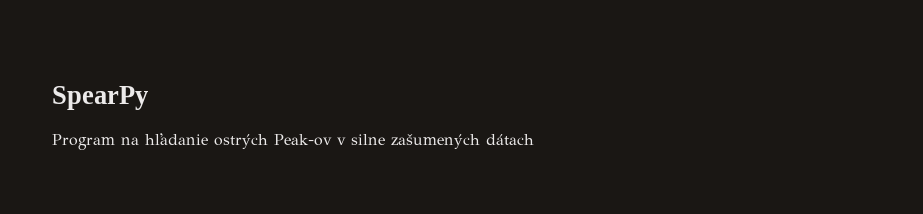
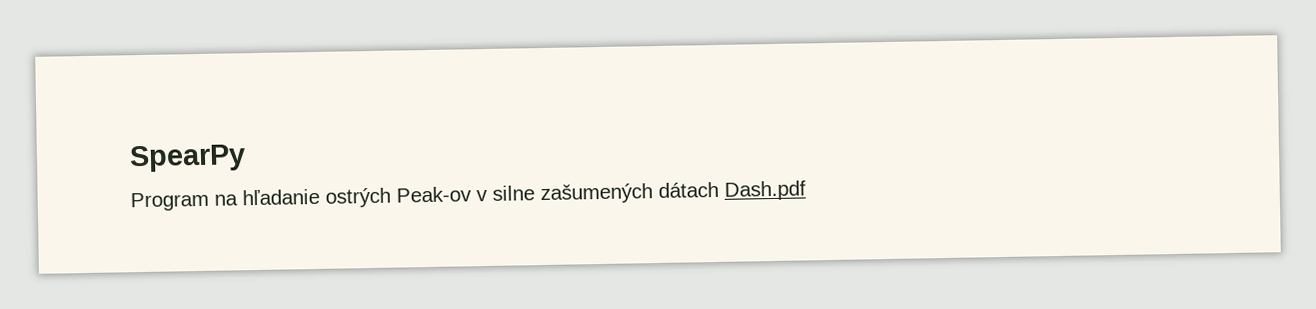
(534, 139) none -> [724,180,806,201] Dash.pdf

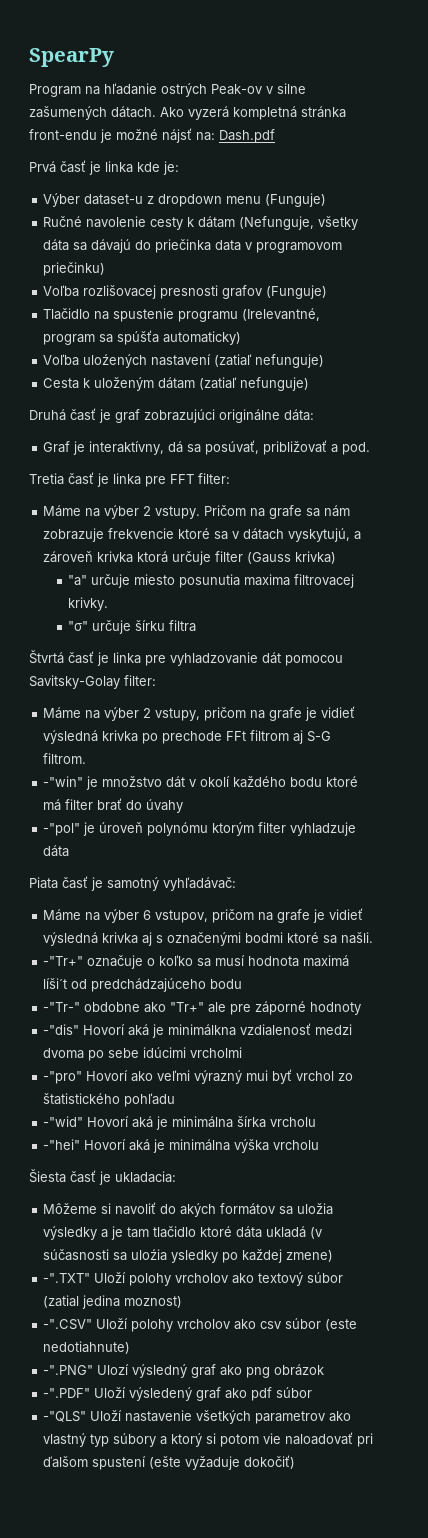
[658,180,806,201] dátach Dash.pdf -> [111,106,346,120] [29,128,275,143] [29,160,179,175] [43,193,327,207] [43,216,359,230] [43,239,343,253] [43,262,106,276] [43,285,328,299] [43,308,321,322] [43,330,242,345] [43,354,325,368] [43,377,310,391] [29,408,314,423] [43,440,371,455] [29,472,230,487] [43,505,351,519] [43,528,362,542] [43,551,337,565] [68,574,355,588] [68,597,109,611] [68,620,197,634] [29,650,343,666] [29,675,156,689] [43,706,356,721] [43,730,332,744] [43,753,87,764] [43,776,359,790] [43,798,184,813] [43,822,357,836] [43,845,70,857] [29,876,236,891] [43,908,364,923] [43,932,374,946] [43,955,350,969] [43,978,243,992] [43,1001,362,1015] [43,1023,353,1038] [43,1047,243,1061] [43,1069,354,1084] [43,1093,176,1107] [43,1116,317,1130] [43,1139,320,1153] [29,1169,176,1185] [43,1202,334,1217] [43,1226,323,1240] [43,1249,334,1263] [43,1272,344,1286] [43,1295,183,1309] [43,1318,358,1332] [43,1341,131,1354] [43,1364,325,1378] [43,1387,313,1401] [43,1410,352,1424] [43,1432,374,1447] [43,1455,296,1470] dátach. Ako vyzerá kompletná stránka front-endu je možné nájsť na: Dash.pdf // Prvá časť je linka kde je: // Výber dataset-u z dropdown menu (Funguje) // Ručné navolenie cesty k dátam (Nefunguje, všetky dáta sa dávajú do priečinka data v programovom priečinku) // Voľba rozlišovacej presnosti grafov (Funguje) // Tlačidlo na spustenie programu (Irelevantné, program sa spúšťa automaticky) // Voľba uloźených nastavení (zatiaľ nefunguje) // Cesta k uloženým dátam (zatiaľ nefunguje) // Druhá časť je graf zobrazujúci originálne dáta: // Graf je interaktívny, dá sa posúvať, približovať a pod. // Tretia časť je linka pre FFT filter: // Máme na výber 2 vstupy. Pričom na grafe sa nám zobrazuje frekvencie ktoré sa v dátach vyskytujú, a zároveň krivka ktorá určuje filter (Gauss krivka) // "a" určuje miesto posunutia maxima filtrovacej krivky. // "σ" určuje šírku filtra // Štvrtá časť je linka pre vyhladzovanie dát pomocou Savitsky-Golay filter: // Máme na výber 2 vstupy, pričom na grafe je vidieť výsledná krivka po prechode FFt filtrom aj S-G filtrom. // -"win" je množstvo dát v okolí každého bodu ktoré má filter brať do úvahy // -"pol" je úroveň polynómu ktorým filter vyhladzuje dáta // Piata časť je samotný vyhľadávač: // Máme na výber 6 vstupov, pričom na grafe je vidieť výsledná krivka aj s označenými bodmi ktoré sa našli. // -"Tr+" označuje o koľko sa musí hodnota maximá líši´t od predchádzajúceho bodu // -"Tr-" obdobne ako "Tr+" ale pre záporné hodnoty // -"dis" Hovorí aká je minimálkna vzdialenosť medzi dvoma po sebe idúcimi vrcholmi // -"pro" Hovorí ako veľmi výrazný mui byť vrchol zo štatistického pohľadu // -"wid" Hovorí aká je minimálna šírka vrcholu // -"hei" Hovorí aká je minimálna výška vrcholu // Šiesta časť je ukladacia: // Môžeme si navoliť do akých formátov sa uložia výsledky a je tam tlačidlo ktoré dáta ukladá (v súčasnosti sa uloźia ysledky po každej zmene) // -".TXT" Uloží polohy vrcholov ako textový súbor (zatial jedina moznost) // -".CSV" Uloží polohy vrcholov ako csv súbor (este nedotiahnute) // -".PNG" Ulozí výsledný graf ako png obrázok // -".PDF" Uloží výsledený graf ako pdf súbor // -"QLS" Uloží nastavenie všetkých parametrov ako vlastný typ súbory a ktorý si potom vie naloadovať pri ďalšom spustení (ešte vyžaduje dokočiť)

